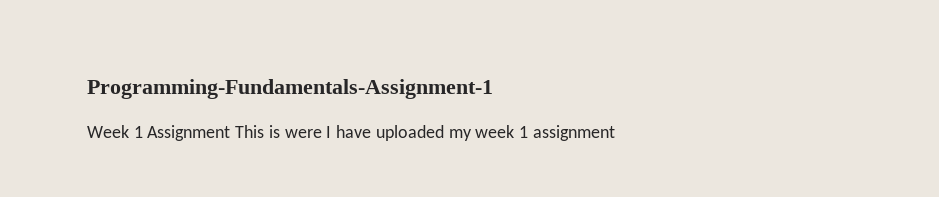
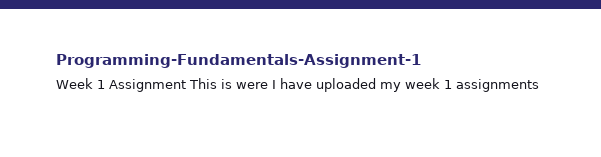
[532,125,615,141] assignment -> [456,79,539,92] assignments

